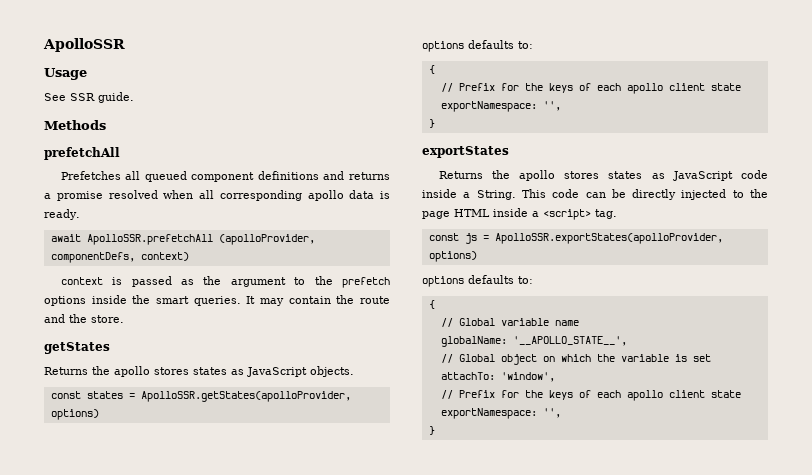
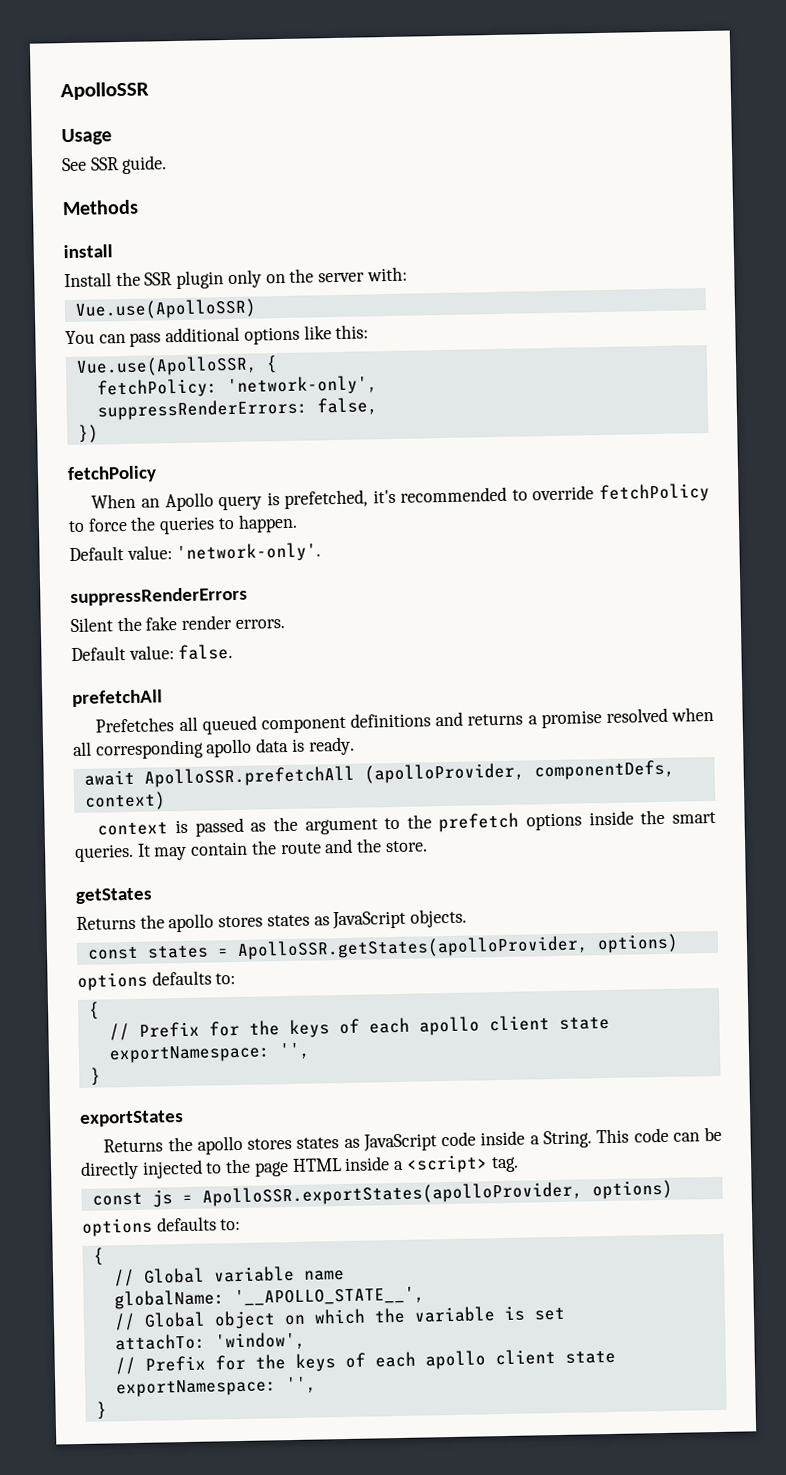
(106, 125) none -> [63,244,113,259] [64,266,408,290] [74,298,257,320] [65,324,370,347] [75,355,278,377] [96,375,378,399] [96,397,378,421] [77,424,99,443] [67,465,157,484] [91,482,711,512] [68,513,298,535] [69,542,322,564] [70,586,248,607] [70,615,285,633] [71,643,234,662] // install // Install the SSR plugin only on the server with: // Vue.use(ApolloSSR) // You can pass additional options like this: // Vue.use(ApolloSSR, { // fetchPolicy: 'network-only', // suppressRenderErrors: false, // }) // fetchPolicy // When an Apollo query is prefetched, it's recommended to override fetchPolicy to force the queries to happen. // Default value: 'network-only'. // suppressRenderErrors // Silent the fake render errors. // Default value: false.

